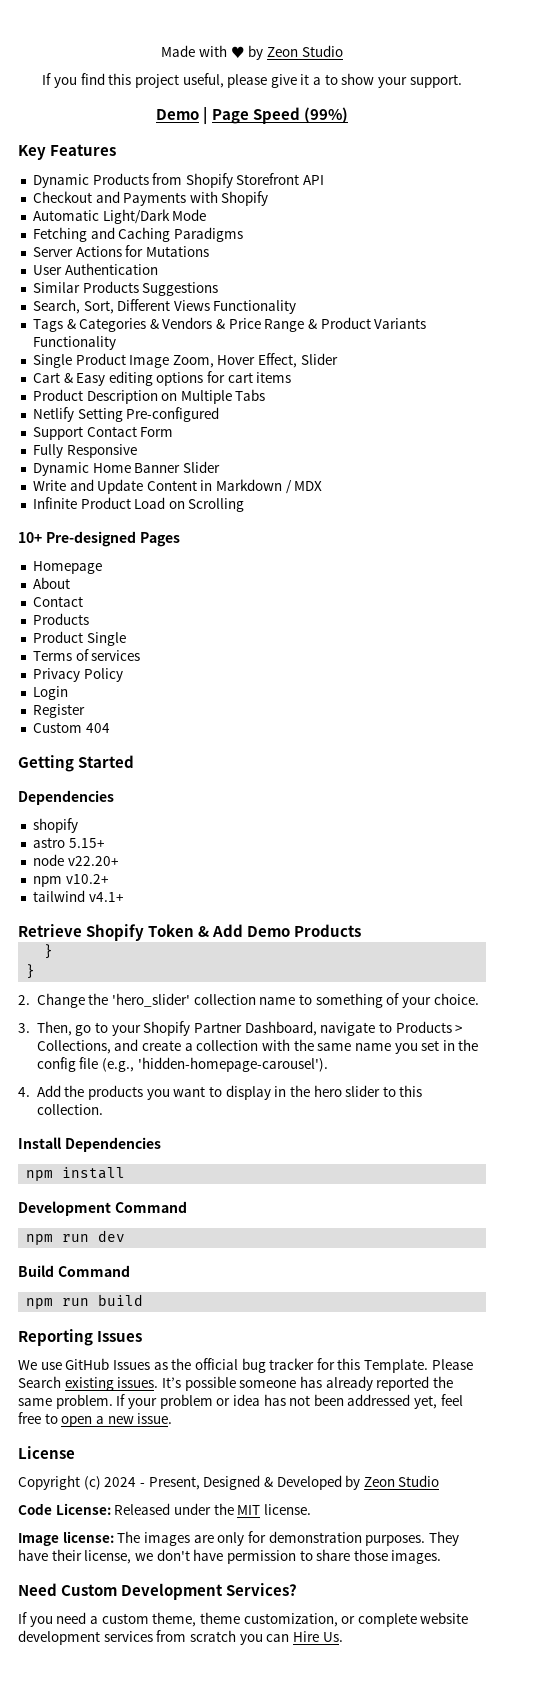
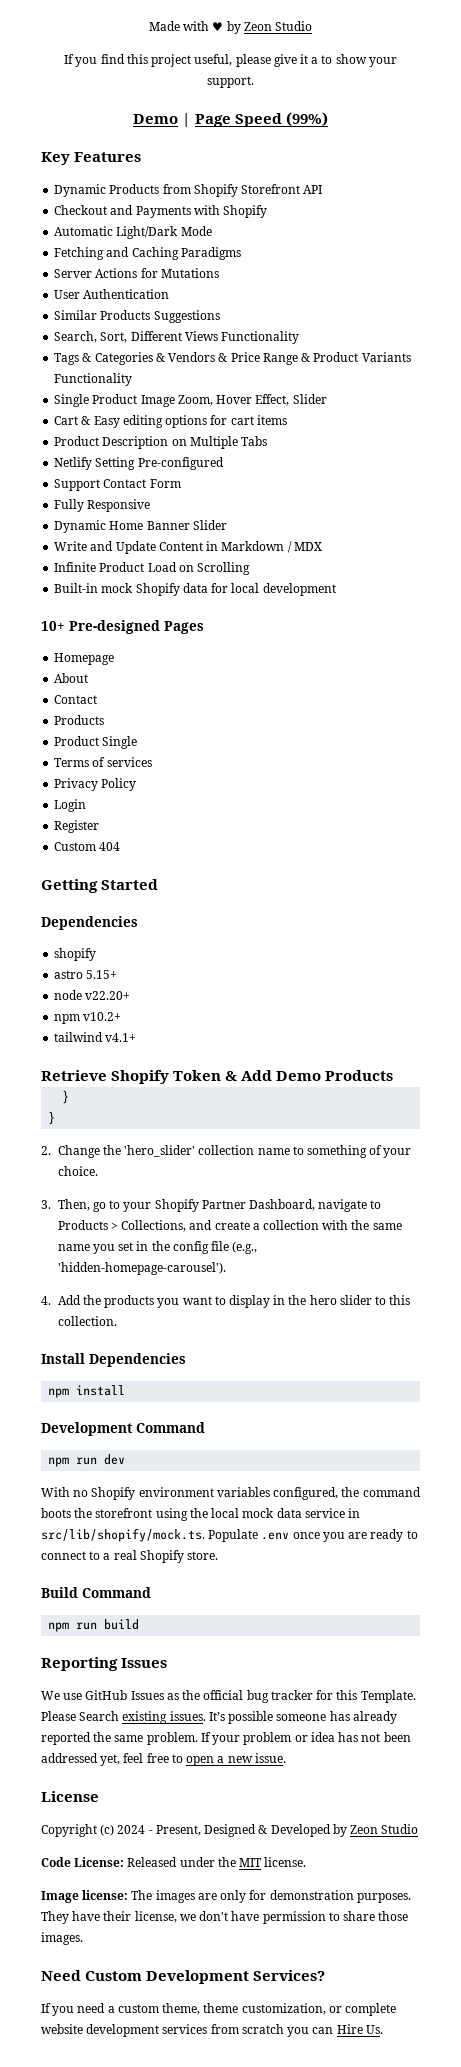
(245, 505) none -> [54,583,336,596] // Built-in mock Shopify data for local development
(126, 1236) none -> [41,1487,421,1500] [41,1508,361,1521] [41,1528,418,1542] [41,1550,219,1563] // With no Shopify environment variables configured, the command boots the storefront using the local mock data service in src/lib/shopify/mock.ts. Populate .env once you are ready to connect to a real Shopify store.

